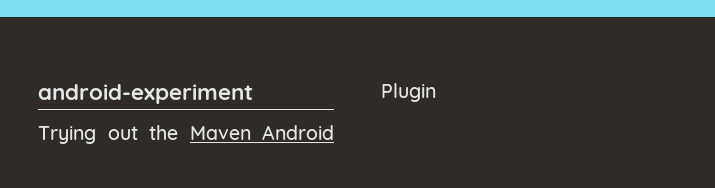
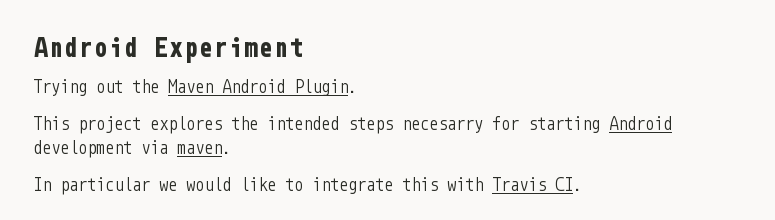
[38,84,253,104] android-experiment -> [33,37,303,63] Android Experiment
[381,83,436,102] Plugin -> [294,79,357,96] [33,116,672,134] [33,140,231,158] [33,177,582,195] Plugin. // This project explores the intended steps necesarry for starting Android development via maven. // In particular we would like to integrate this with Travis CI.

